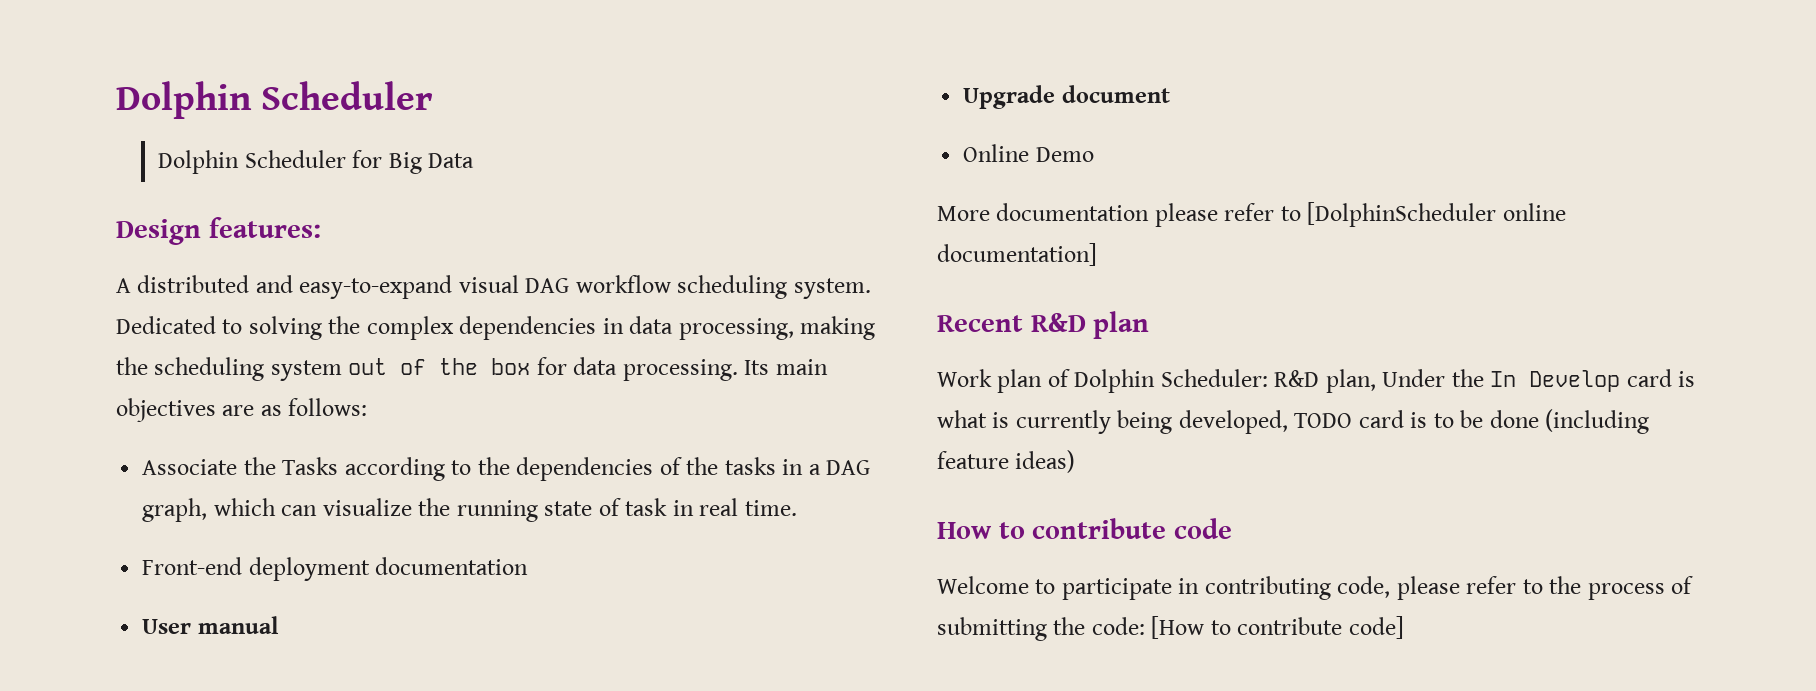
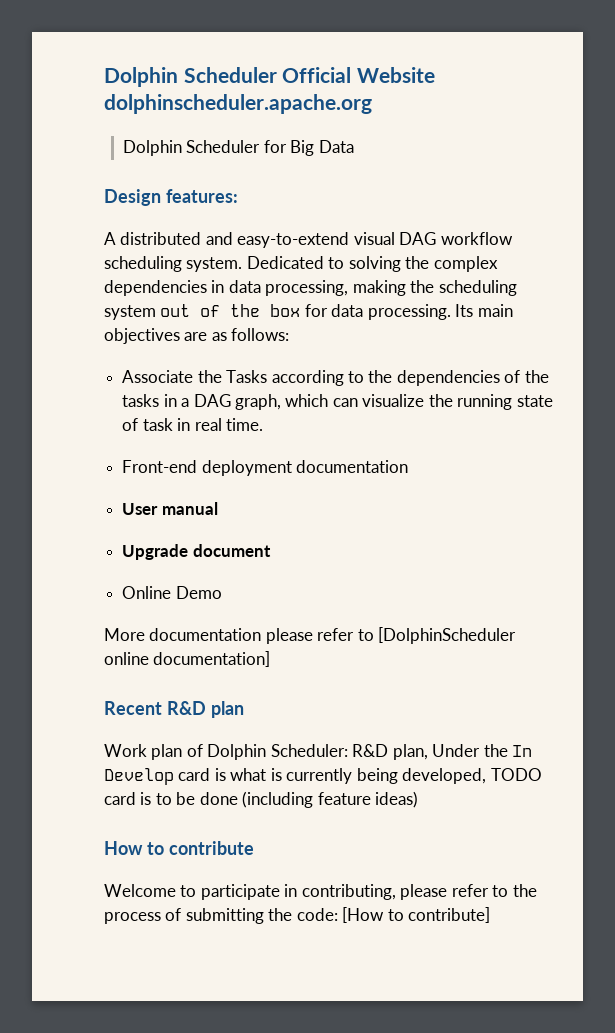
[116,81,433,119] Dolphin Scheduler -> [104,67,436,87] [104,94,372,114] Dolphin Scheduler Official Website dolphinscheduler.apache.org
[299,275,453,299] easy-to-expand -> [237,232,350,248] easy-to-extend
[1173,518,1232,539] code -> (254, 848) none
[1204,576,1391,600] contributing code, -> [301,884,396,900] contributing,
[1237,616,1404,639] contribute code] -> [408,907,491,923] contribute]

